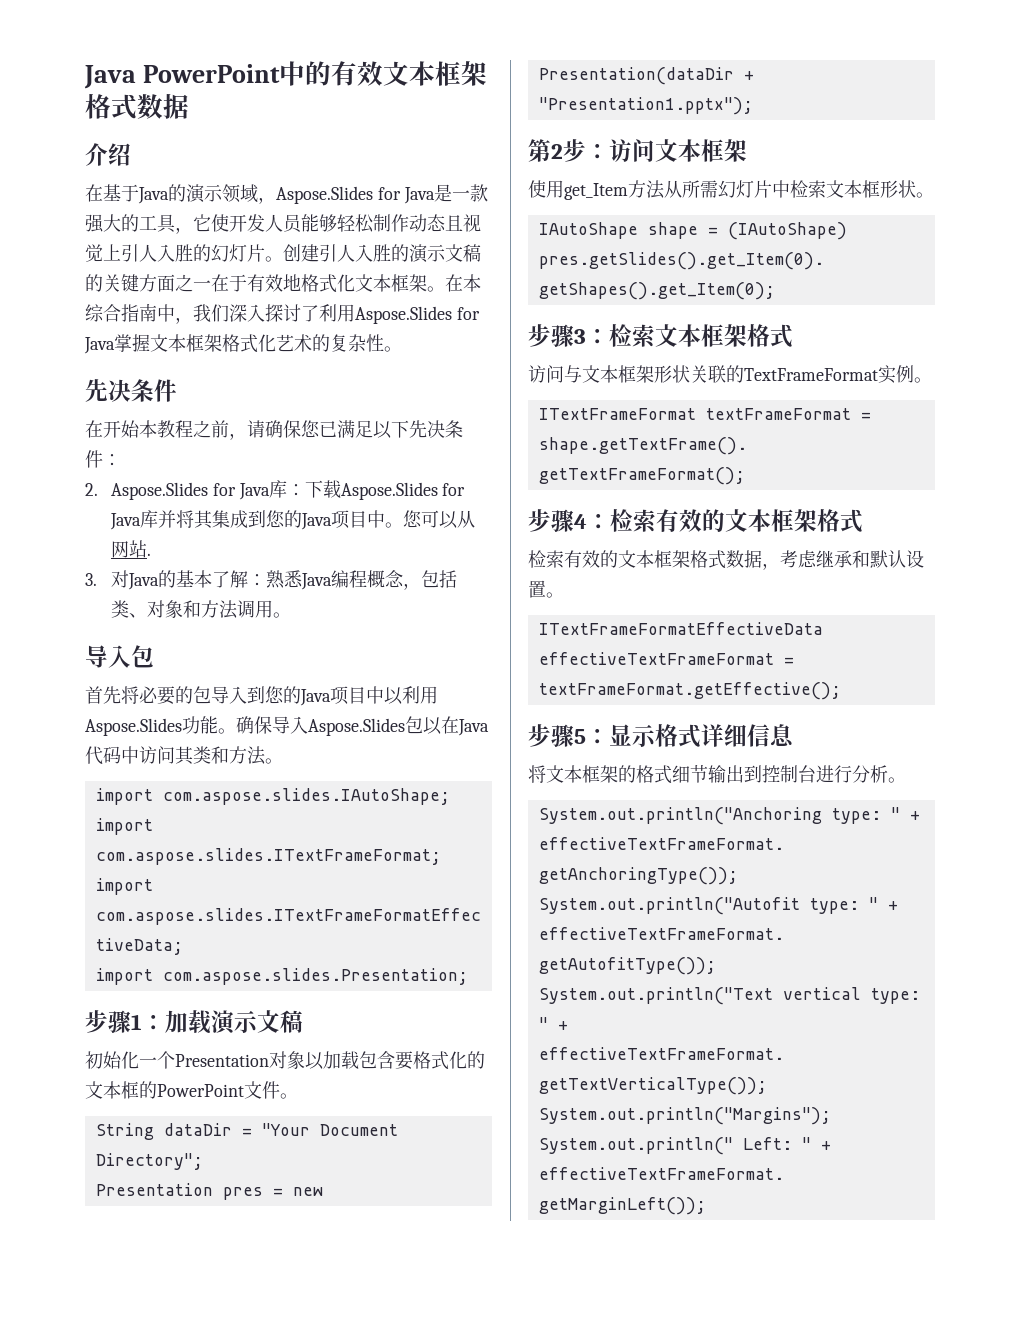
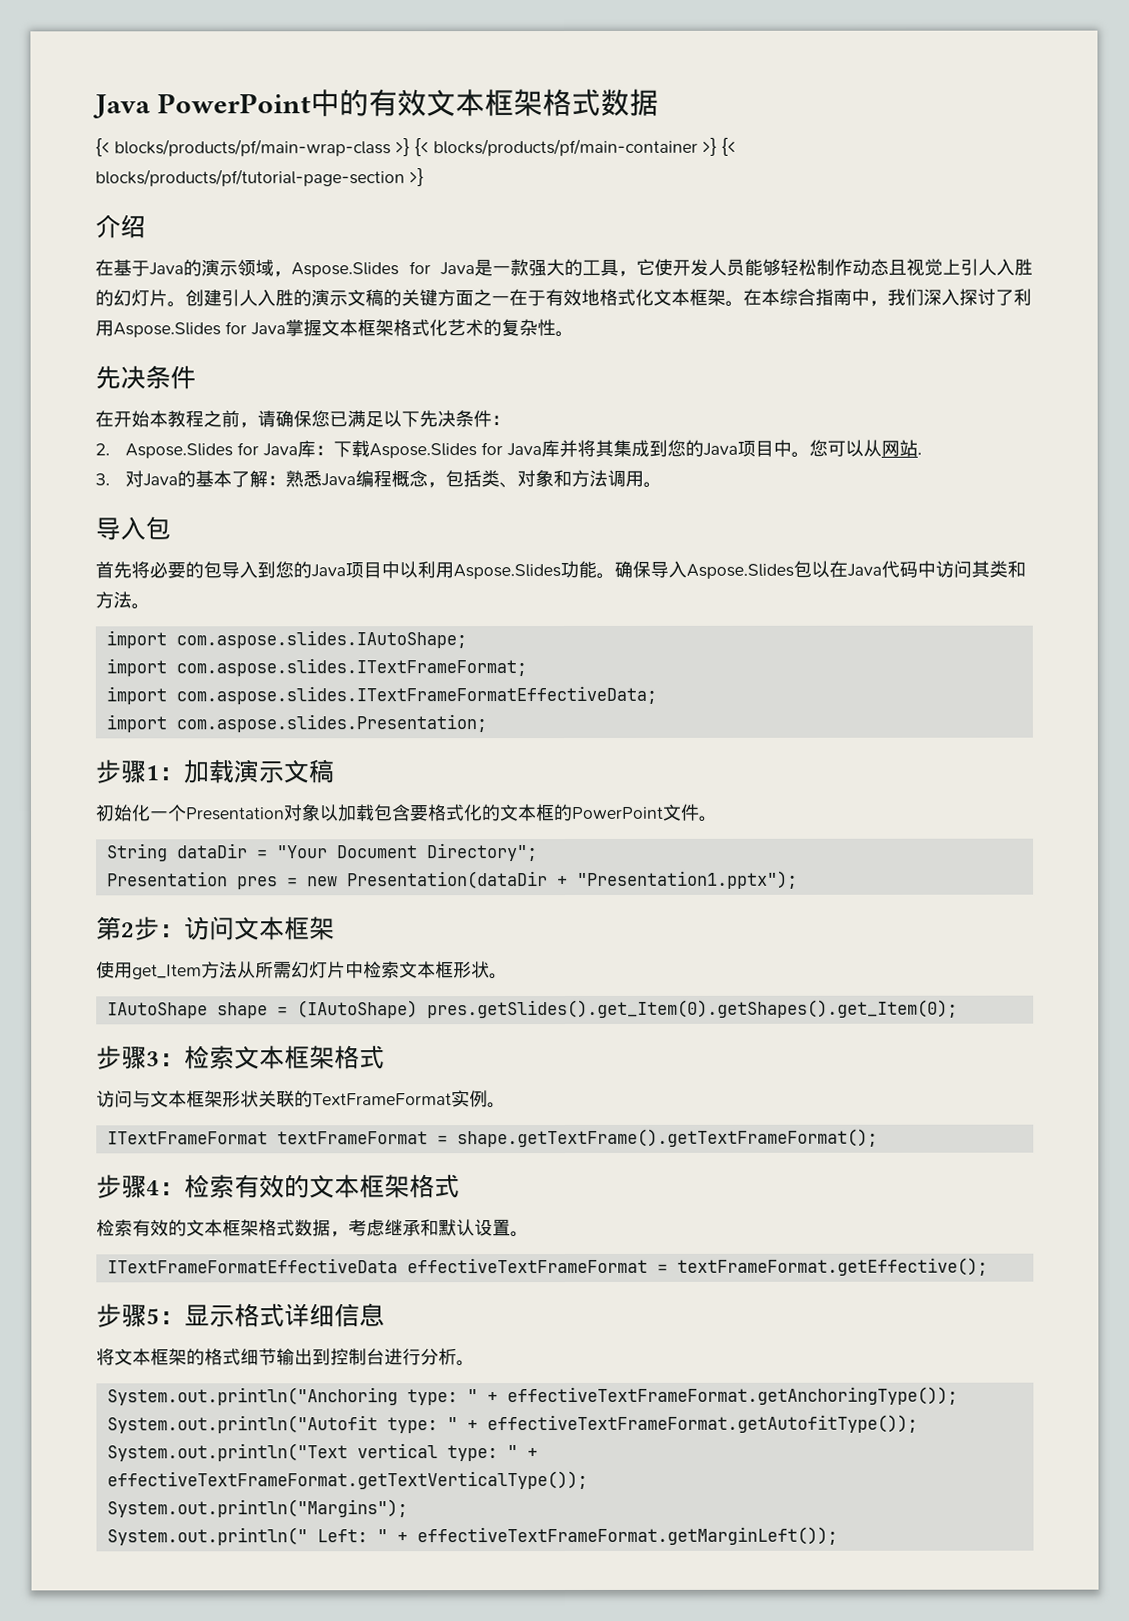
(189, 106) none -> [95,137,736,157] [95,168,424,187] // {< blocks/products/pf/main-wrap-class >} {< blocks/products/pf/main-container >} {< blocks/products/pf/tutorial-page-section >}

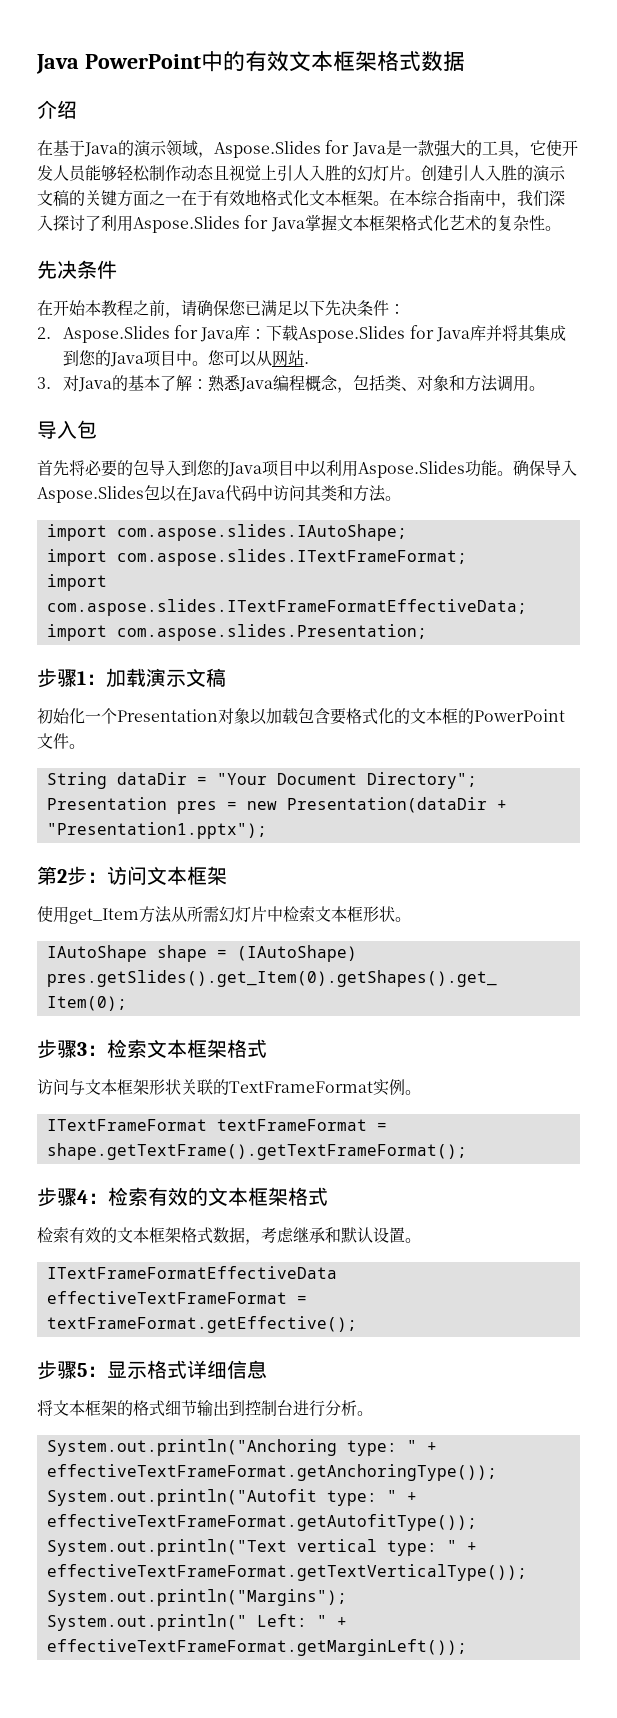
[95,137,736,157] [95,168,424,187] // {< blocks/products/pf/main-wrap-class >} {< blocks/products/pf/main-container >} {< blocks/products/pf/tutorial-page-section >} -> (465, 61) none

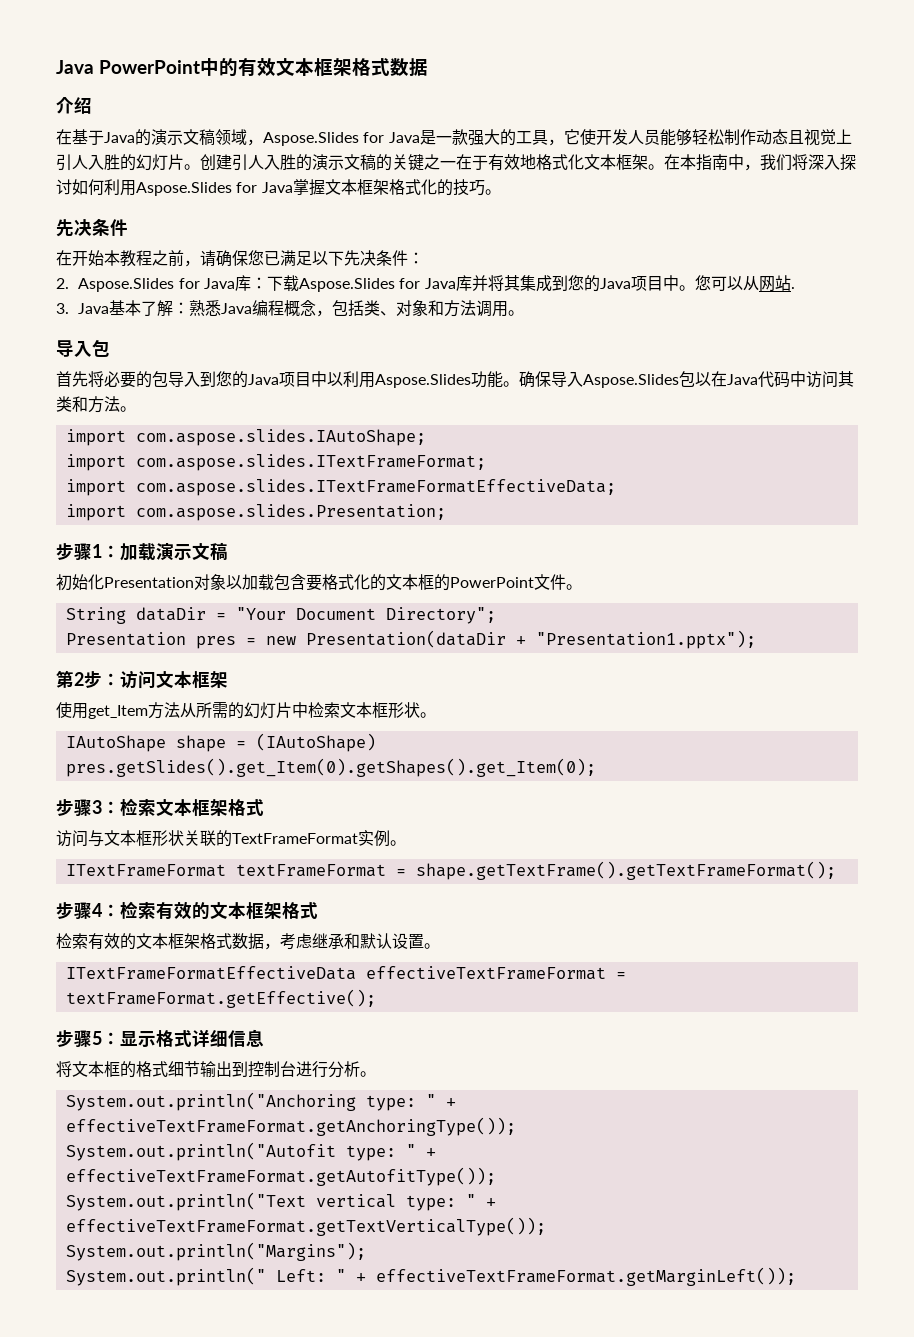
(167, 148) none -> [183,129,215,145] 文稿
[117,190,149,207] 方面 -> (424, 162) none
[421,190,453,206] 综合 -> (696, 162) none
(549, 198) none -> [792,154,808,170] 将
[85,215,101,231] 了 -> [72,179,104,195] 如何
[448,215,545,231] 艺术的复杂性 -> [436,179,485,196] 的技巧
[62,375,128,392] 对Java的 -> [78,303,110,314] Java
[85,708,117,724] 一个 -> (104, 582) none
(219, 914) none -> [228,702,244,719] 的
[133,1079,149,1095] 架 -> (152, 838) none
[101,1400,117,1416] 架 -> (120, 1069) none

